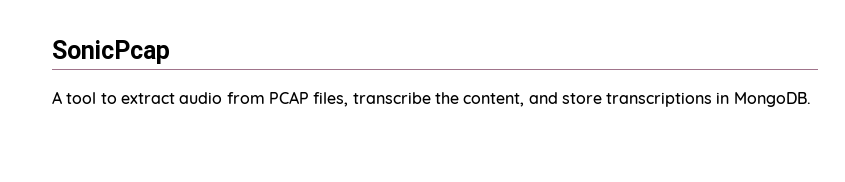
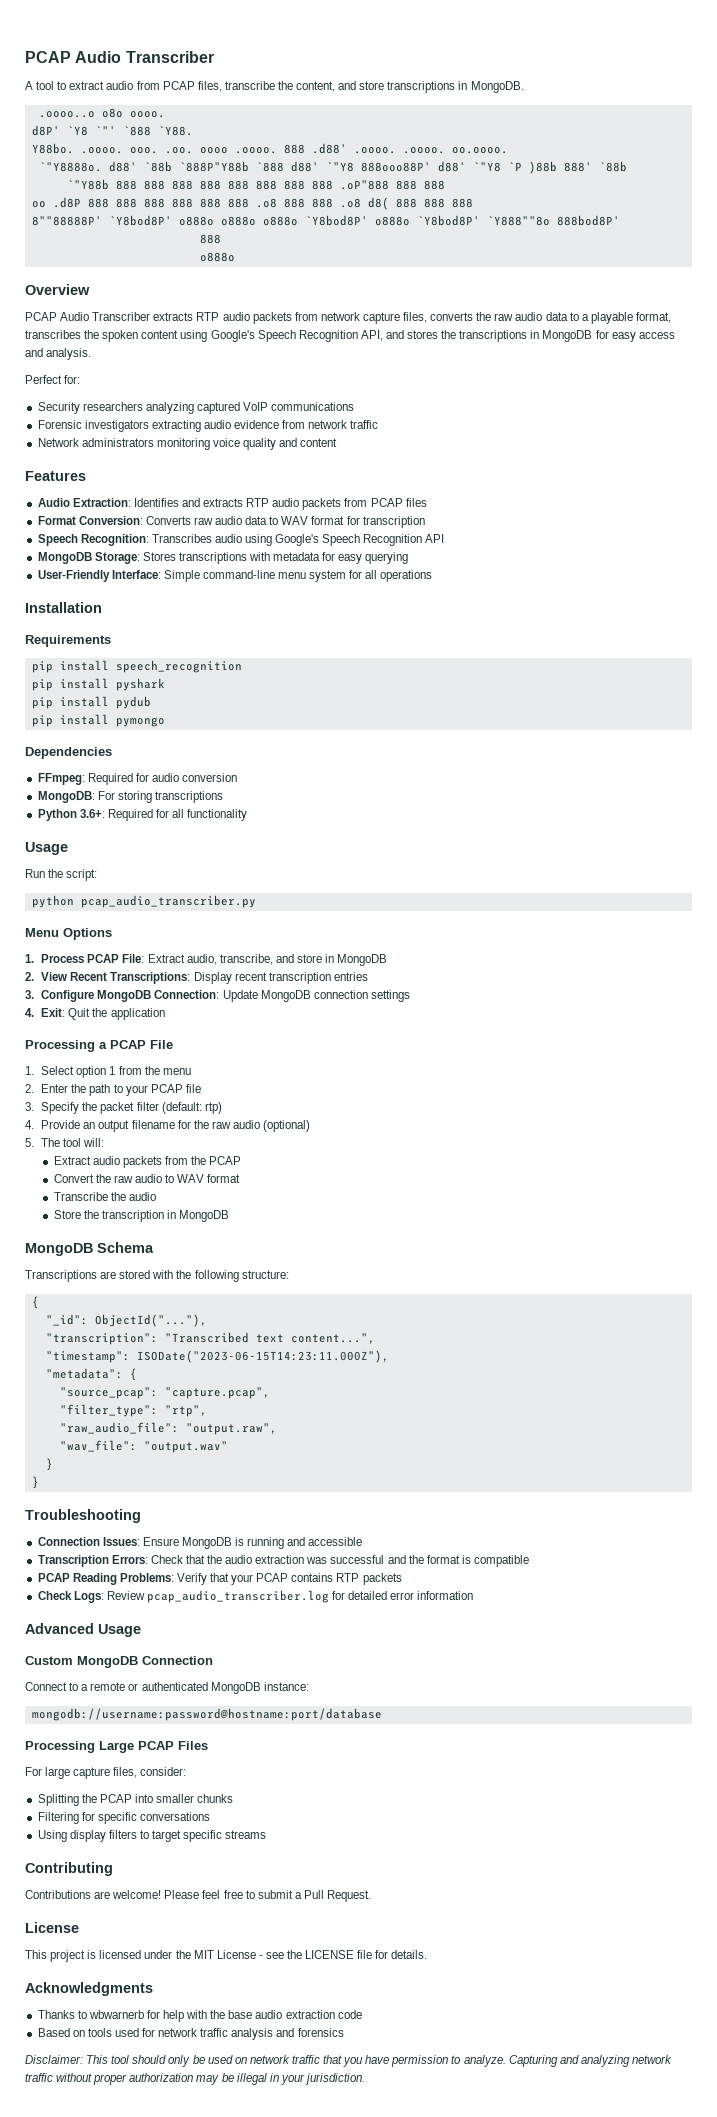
[52,40,170,64] SonicPcap -> [25,51,214,63] PCAP Audio Transcriber
(811, 99) none -> [38,108,165,118] [31,125,193,136] [31,143,508,154] [38,161,627,174] [66,179,445,190] [31,197,473,210] [31,215,620,226] [199,234,221,244] [199,252,235,262] [25,284,90,295] [25,312,671,324] [25,330,675,342] [25,348,92,360] [25,375,81,384] [37,402,355,414] [37,420,379,432] [37,438,338,450] [25,471,86,481] [37,498,427,510] [37,516,425,528] [37,534,445,546] [37,552,409,564] [37,570,433,582] [25,602,102,613] [25,635,111,647] [31,660,242,673] [31,678,165,691] [31,696,151,709] [31,714,165,727] [25,747,112,759] [37,773,238,785] [37,791,223,803] [37,809,248,821] [25,842,68,855] [25,869,98,881] [31,895,256,908] [25,928,112,940] [25,954,388,966] [25,972,368,984] [25,990,410,1002] [25,1008,165,1020] [25,1040,173,1052] [25,1066,191,1078] [25,1084,201,1096] [25,1102,222,1114] [25,1120,311,1132] [25,1138,105,1147] [53,1156,242,1168] [53,1174,241,1183] [53,1192,157,1201] [53,1210,230,1222] [25,1242,154,1256] [25,1270,289,1282] [31,1296,39,1309] [45,1314,207,1327] [45,1332,375,1345] [45,1350,389,1363] [45,1368,137,1381] [59,1387,270,1399] [59,1404,207,1417] [59,1422,277,1435] [59,1440,228,1453] [45,1458,53,1471] [31,1476,39,1489] [25,1509,141,1523] [37,1537,363,1549] [37,1555,530,1567] [37,1573,402,1585] [37,1590,474,1603] [25,1623,141,1637] [25,1656,213,1668] [25,1682,309,1694] [31,1708,382,1721] [25,1741,208,1753] [25,1767,187,1779] [37,1794,234,1806] [37,1812,210,1824] [37,1830,267,1842] [25,1862,113,1876] [25,1890,372,1902] [25,1922,79,1933] [25,1950,428,1962] [25,1982,153,1996] [37,2010,362,2022] [37,2028,344,2040] [25,2055,672,2067] [25,2073,365,2085] // .oooo..o o8o oooo. // d8P' `Y8 `"' `888 `Y88. // Y88bo. .oooo. ooo. .oo. oooo .oooo. 888 .d88' .oooo. .oooo. oo.oooo. // `"Y8888o. d88' `88b `888P"Y88b `888 d88' `"Y8 888ooo88P' d88' `"Y8 `P )88b 888' `88b // `"Y88b 888 888 888 888 888 888 888 888 .oP"888 888 888 // oo .d8P 888 888 888 888 888 888 .o8 888 888 .o8 d8( 888 888 888 // 8""88888P' `Y8bod8P' o888o o888o o888o `Y8bod8P' o888o `Y8bod8P' `Y888""8o 888bod8P' // 888 // o888o // Overview // PCAP Audio Transcriber extracts RTP audio packets from network capture files, converts the raw audio data to a playable format, transcribes the spoken content using Google's Speech Recognition API, and stores the transcriptions in MongoDB for easy access and analysis. // Perfect for: // Security researchers analyzing captured VoIP communications // Forensic investigators extracting audio evidence from network traffic // Network administrators monitoring voice quality and content // Features // Audio Extraction: Identifies and extracts RTP audio packets from PCAP files // Format Conversion: Converts raw audio data to WAV format for transcription // Speech Recognition: Transcribes audio using Google's Speech Recognition API // MongoDB Storage: Stores transcriptions with metadata for easy querying // User-Friendly Interface: Simple command-line menu system for all operations // Installation // Requirements // pip install speech_recognition // pip install pyshark // pip install pydub // pip install pymongo // Dependencies // FFmpeg: Required for audio conversion // MongoDB: For storing transcriptions // Python 3.6+: Required for all functionality // Usage // Run the script: // python pcap_audio_transcriber.py // Menu Options // 1. Process PCAP File: Extract audio, transcribe, and store in MongoDB // 2. View Recent Transcriptions: Display recent transcription entries // 3. Configure MongoDB Connection: Update MongoDB connection settings // 4. Exit: Quit the application // Processing a PCAP File // 1. Select option 1 from the menu // 2. Enter the path to your PCAP file // 3. Specify the packet filter (default: rtp) // 4. Provide an output filename for the raw audio (optional) // 5. The tool will: // Extract audio packets from the PCAP // Convert the raw audio to WAV format // Transcribe the audio // Store the transcription in MongoDB // MongoDB Schema // Transcriptions are stored with the following structure: // { // "_id": ObjectId("..."), // "transcription": "Transcribed text content...", // "timestamp": ISODate("2023-06-15T14:23:11.000Z"), // "metadata": { // "source_pcap": "capture.pcap", // "filter_type": "rtp", // "raw_audio_file": "output.raw", // "wav_file": "output.wav" // } // } // Troubleshooting // Connection Issues: Ensure MongoDB is running and accessible // Transcription Errors: Check that the audio extraction was successful and the format is compatible // PCAP Reading Problems: Verify that your PCAP contains RTP packets // Check Logs: Review pcap_audio_transcriber.log for detailed error information // Advanced Usage // Custom MongoDB Connection // Connect to a remote or authenticated MongoDB instance: // mongodb://username:password@hostname:port/database // Processing Large PCAP Files // For large capture files, consider: // Splitting the PCAP into smaller chunks // Filtering for specific conversations // Using display filters to target specific streams // Contributing // Contributions are welcome! Please feel free to submit a Pull Request. // License // This project is licensed under the MIT License - see the LICENSE file for details. // Acknowledgments // Thanks to wbwarnerb for help with the base audio extraction code // Based on tools used for network traffic analysis and forensics // Disclaimer: This tool should only be used on network traffic that you have permission to analyze. Capturing and analyzing network traffic without proper authorization may be illegal in your jurisdiction.

